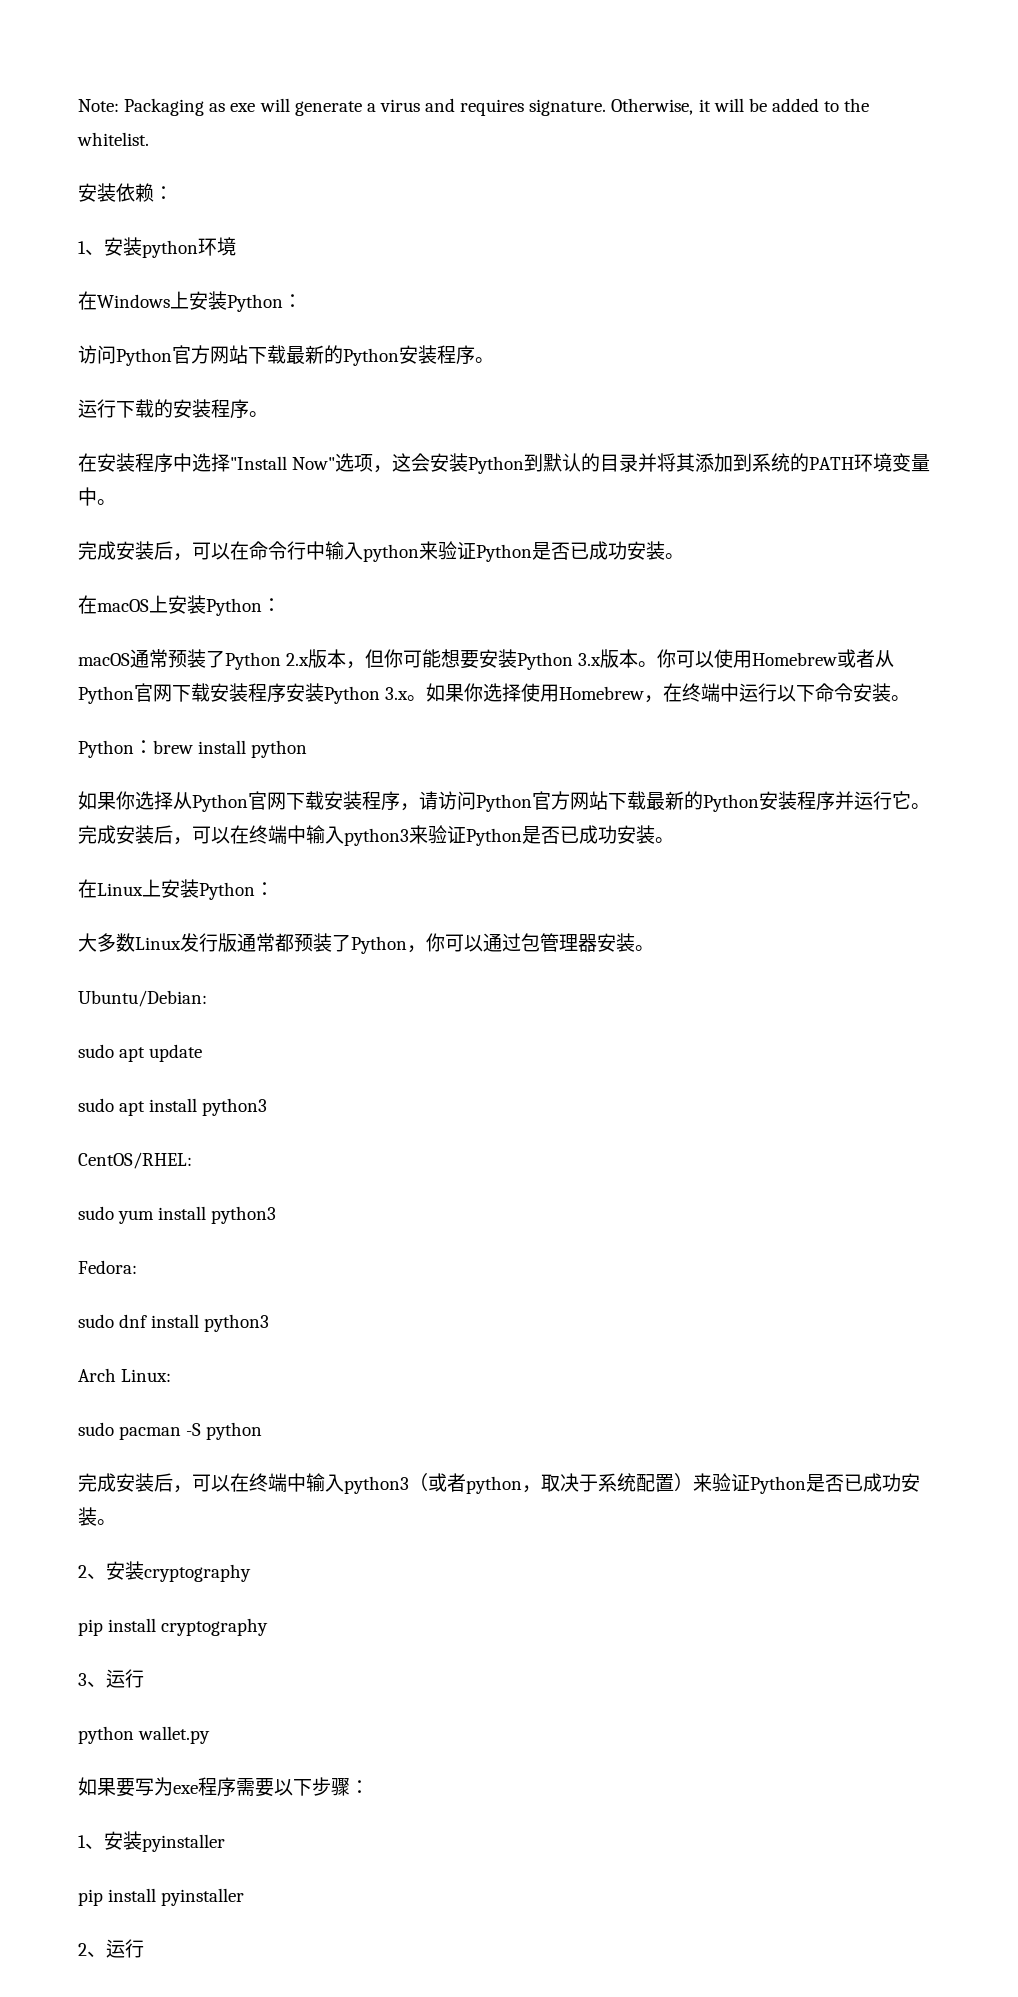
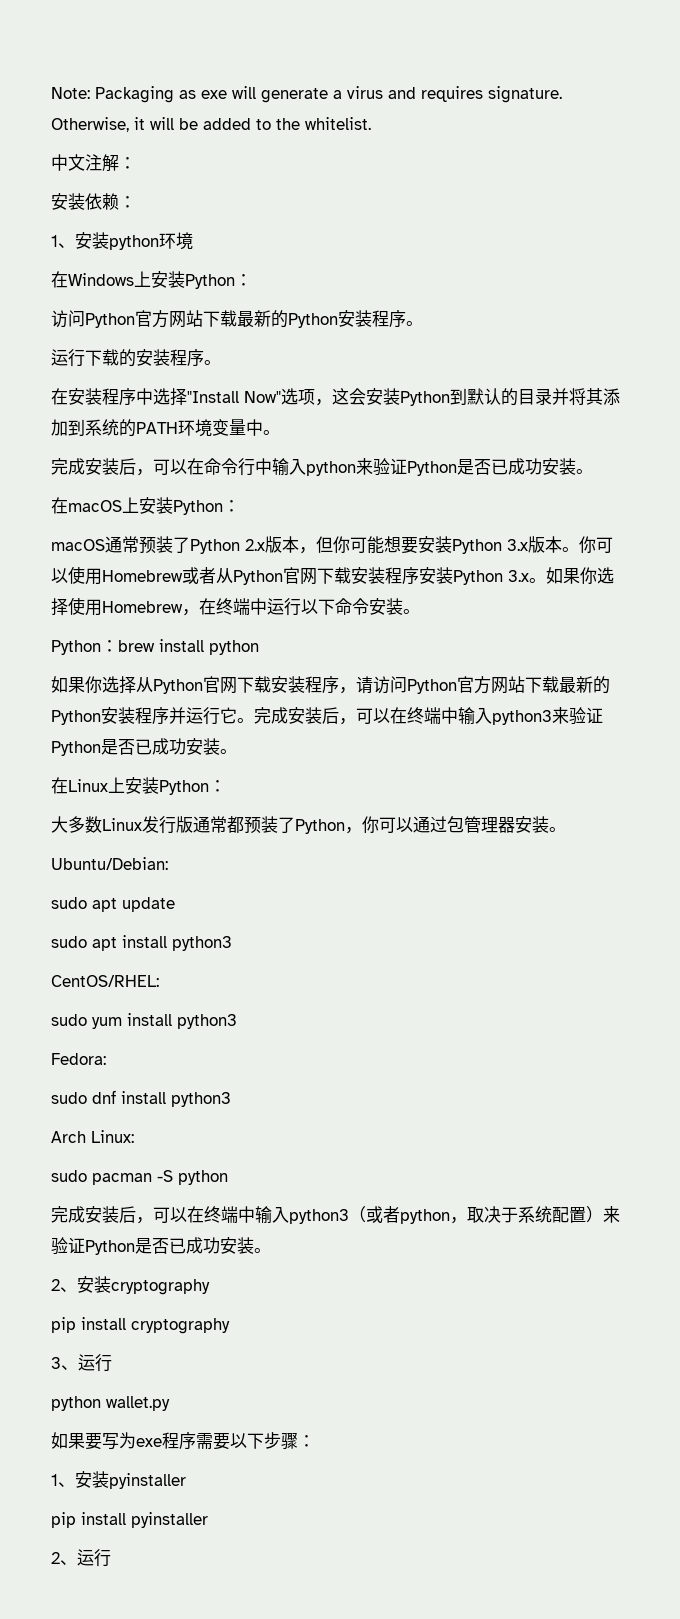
(149, 139) none -> [51,154,136,172] // 中文注解：

